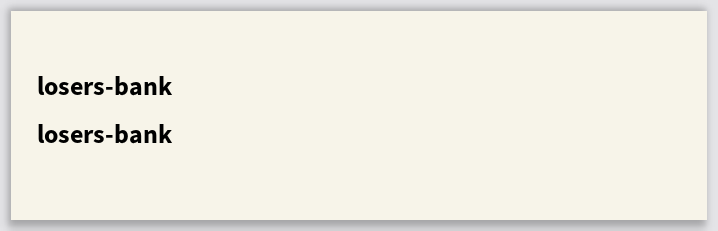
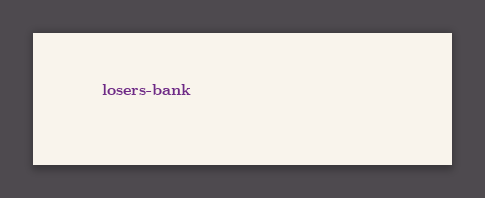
[37,76,173,96] [37,124,173,144] losers-bank // losers-bank -> [102,84,191,95] losers-bank

